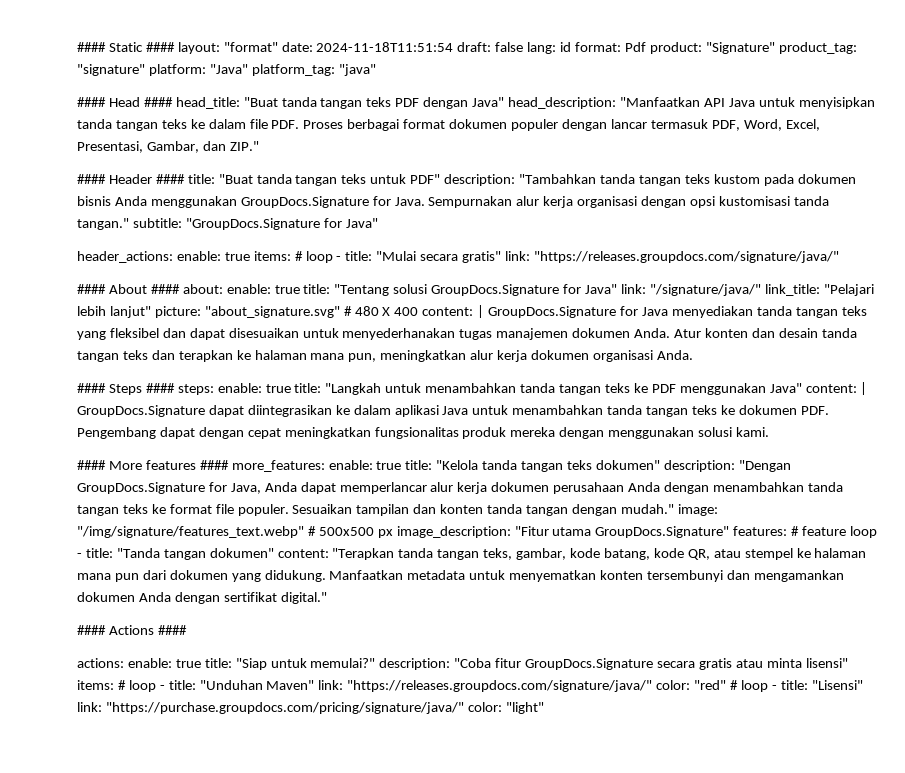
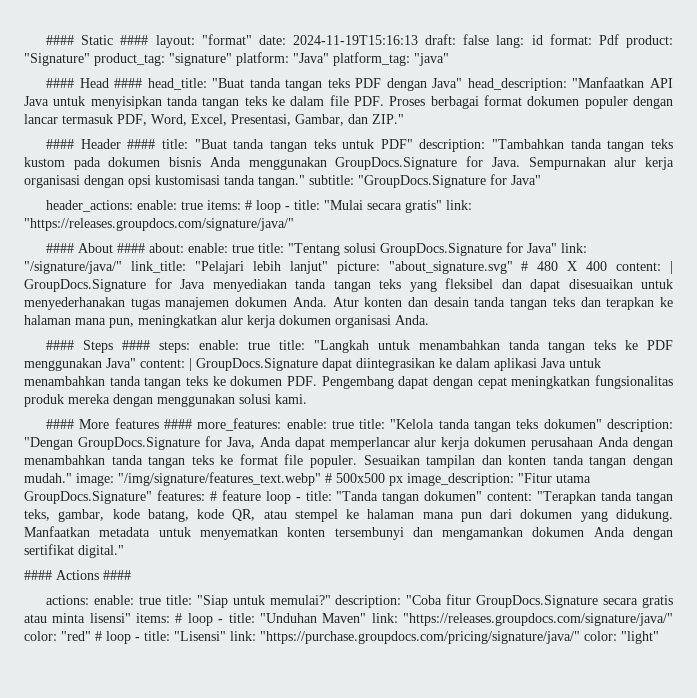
[316,42,454,52] 2024-11-18T11:51:54 -> [292,35,418,45] 2024-11-19T15:16:13

